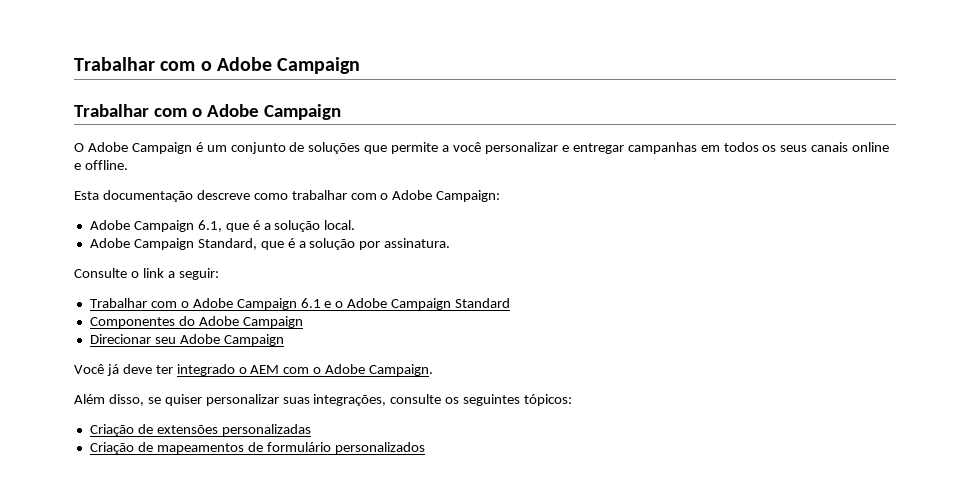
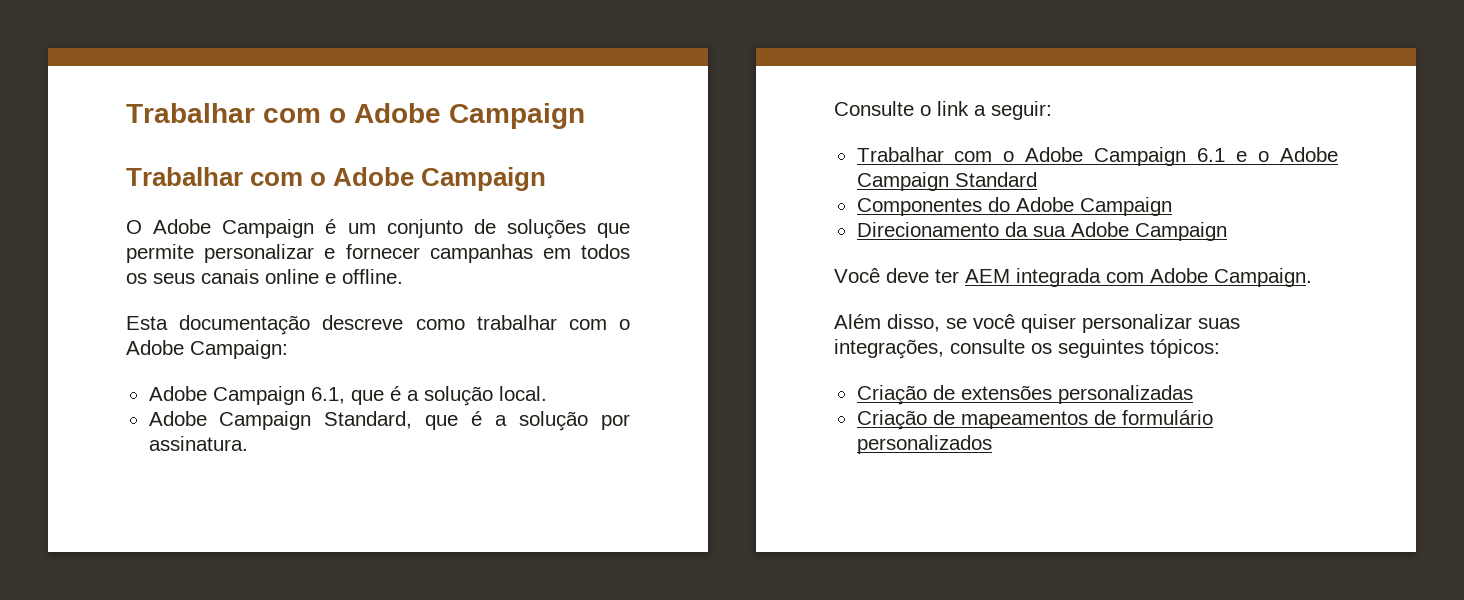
[442,142,482,152] a você -> (194, 253) none
[572,143,624,154] entregar -> [345,244,420,259] fornecer
[89,334,176,344] Direcionar seu -> [856,222,1066,237] Direcionamento da sua
[106,364,119,376] já -> (880, 275) none
[176,364,322,376] integrado o AEM com o -> [965,268,1144,287] AEM integrada com
(161, 400) none -> [973,314,1015,329] você

